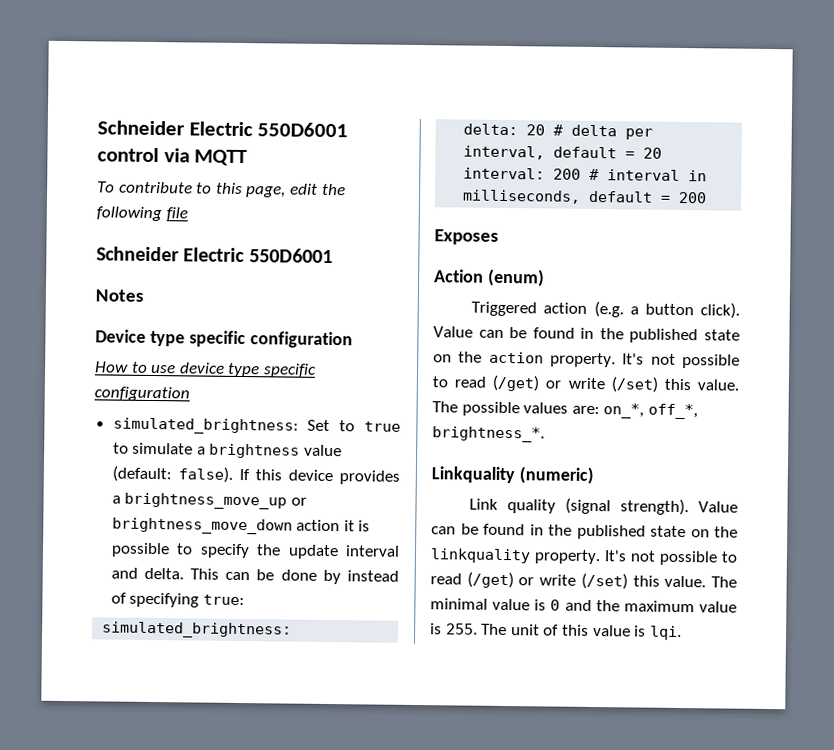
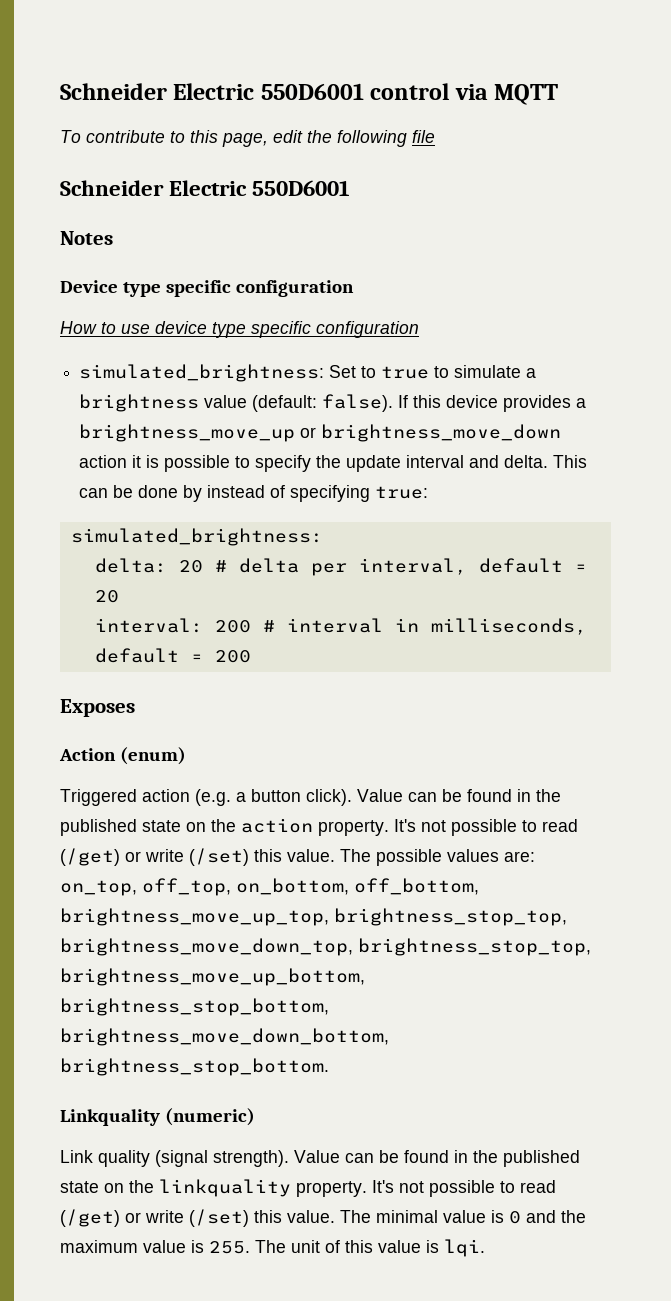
[603,403,698,420] [432,426,545,443] on_*, off_*, brightness_*. -> [60,878,479,896] [60,908,567,926] [60,938,591,956] [60,968,365,986] [60,998,329,1016] [60,1028,389,1046] [60,1058,329,1076] on_top, off_top, on_bottom, off_bottom, brightness_move_up_top, brightness_stop_top, brightness_move_down_top, brightness_stop_top, brightness_move_up_bottom, brightness_stop_bottom, brightness_move_down_bottom, brightness_stop_bottom.

